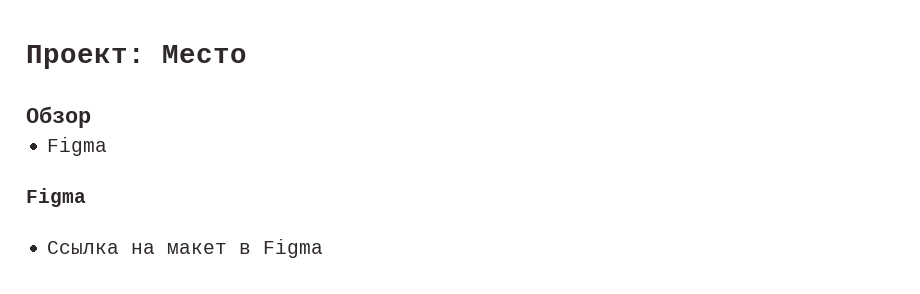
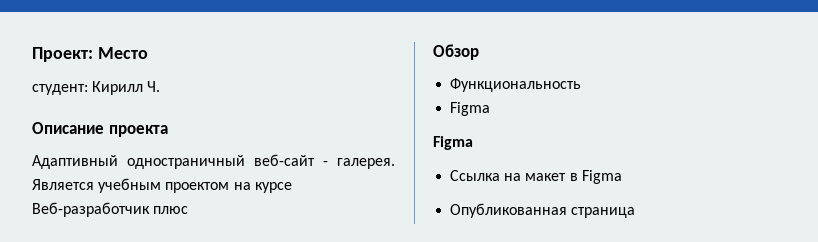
(247, 54) none -> [32,81,161,95] [32,122,168,137] [32,154,395,169] [32,178,292,193] [32,202,189,217] // студент: Кирилл Ч. // Описание проекта // Адаптивный одностраничный веб-сайт - галерея. Является учебным проектом на курсе Веб-разработчик плюс
(91, 117) none -> [450,78,582,92] // Функциональность
(324, 248) none -> [450,203,636,218] // Опубликованная страница

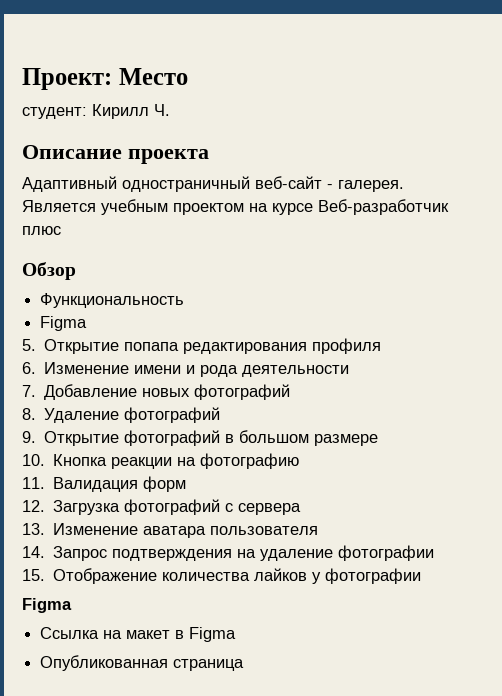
(491, 109) none -> [22,338,382,354] [22,362,350,377] [22,384,291,400] [22,407,221,423] [22,430,379,446] [22,453,300,469] [22,476,187,492] [22,499,302,515] [22,523,319,538] [22,545,435,561] [22,568,422,584] // 5. Открытие попапа редактирования профиля // 6. Изменение имени и рода деятельности // 7. Добавление новых фотографий // 8. Удаление фотографий // 9. Открытие фотографий в большом размере // 10. Кнопка реакции на фотографию // 11. Валидация форм // 12. Загрузка фотографий с сервера // 13. Изменение аватара пользователя // 14. Запрос подтверждения на удаление фотографии // 15. Отображение количества лайков у фотографии

